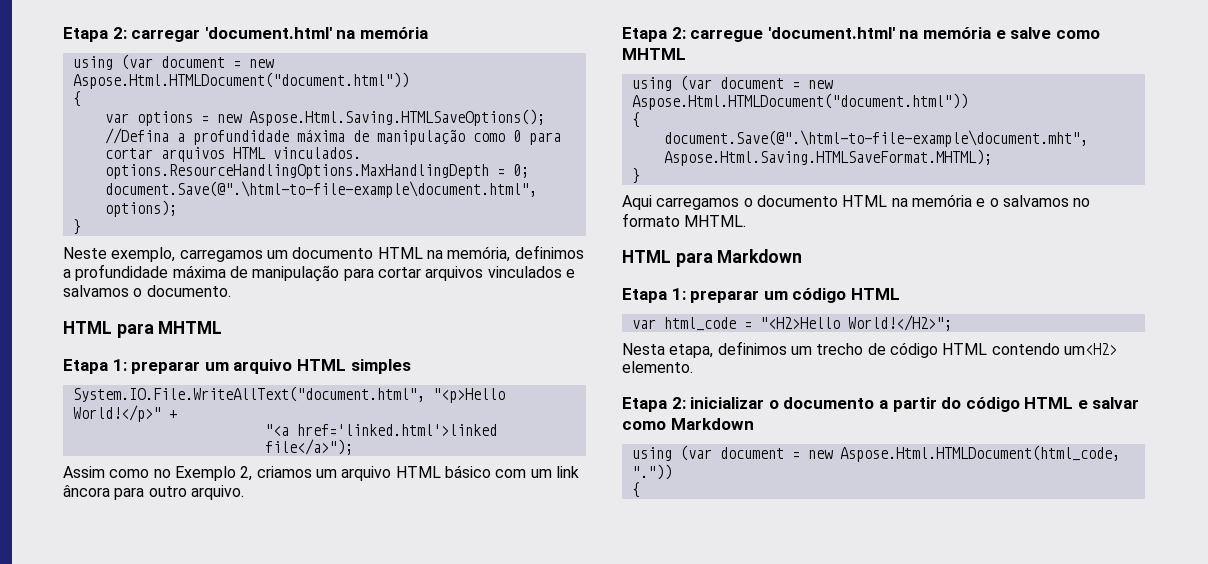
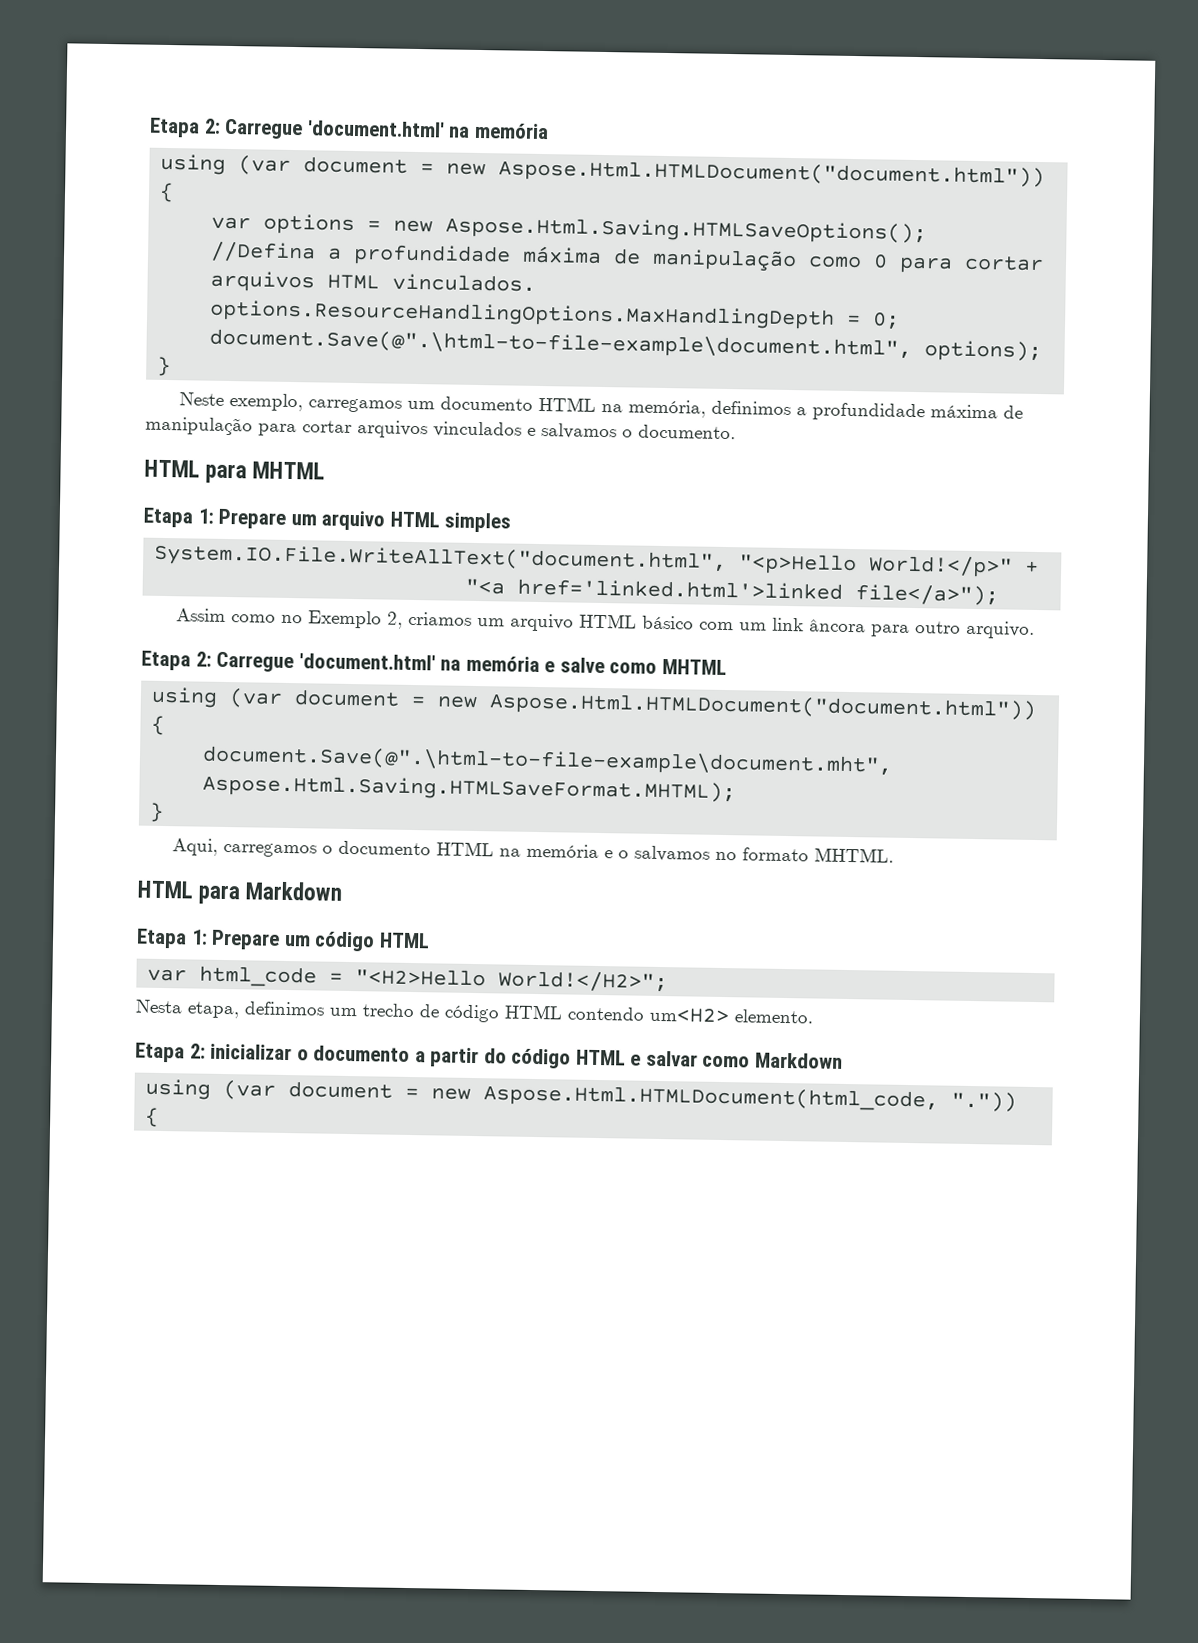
[63,27,201,42] Etapa 2: carregar -> [149,117,304,140] Etapa 2: Carregue
[131,361,201,374] preparar -> [218,508,287,529] Prepare
[690,29,764,42] carregue -> [216,651,295,673] Carregue
[622,195,652,210] Aqui -> [171,838,218,856] Aqui,
[690,290,760,303] preparar -> [211,929,281,950] Prepare

